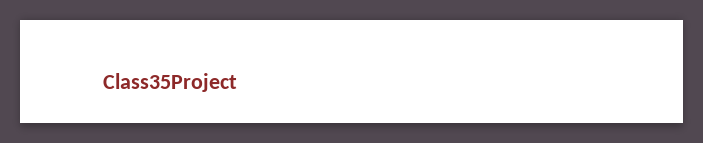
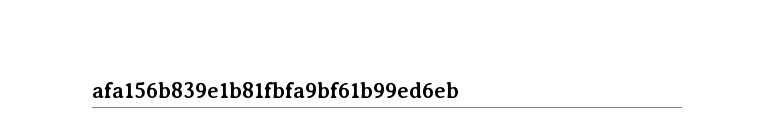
[103,73,237,92] Class35Project -> [92,82,459,98] afa156b839e1b81fbfa9bf61b99ed6eb

